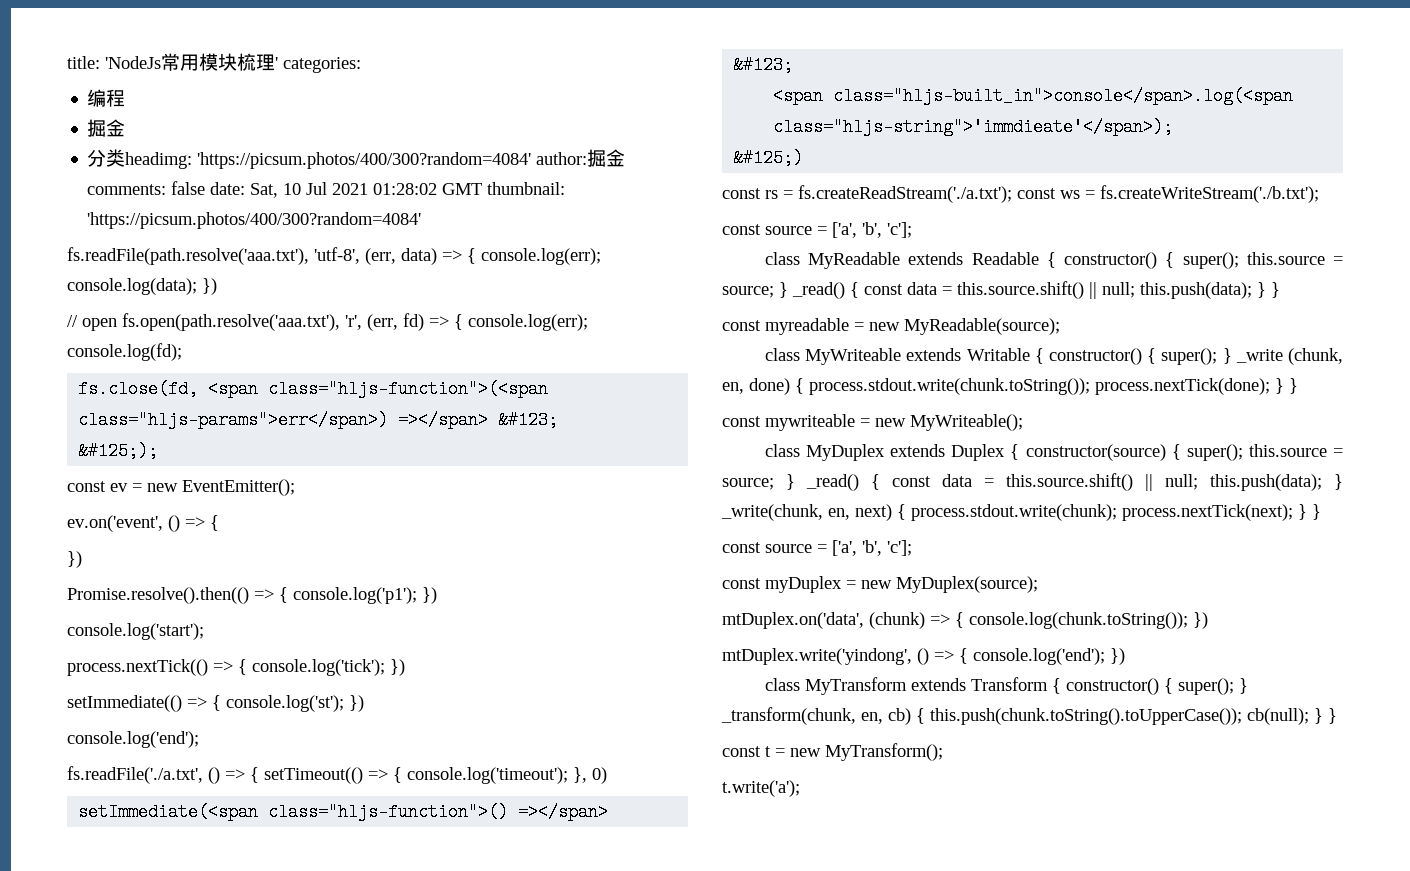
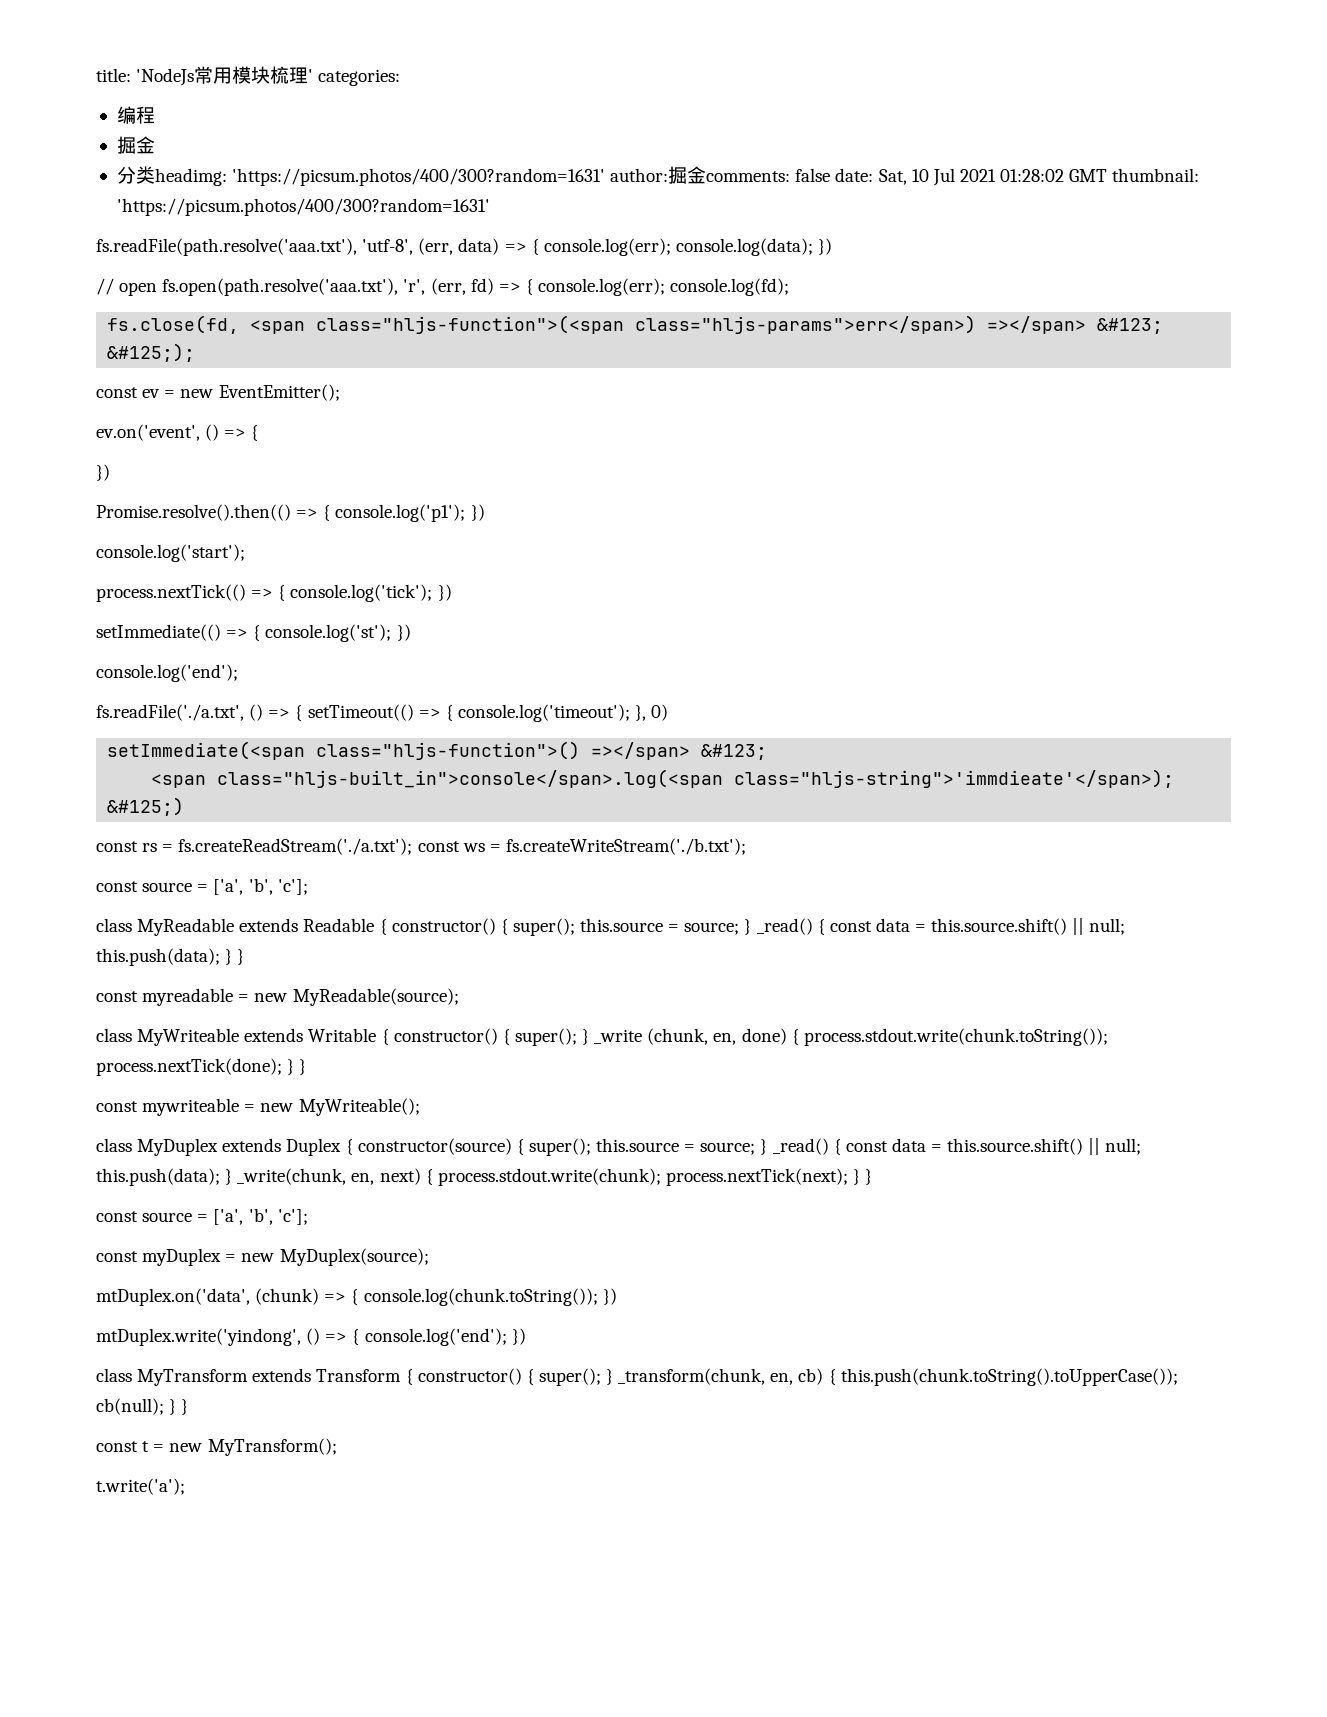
[197,152,532,169] 'https://picsum.photos/400/300?random=4084' -> [232,168,606,186] 'https://picsum.photos/400/300?random=1631'
[87,212,422,229] 'https://picsum.photos/400/300?random=4084' -> [116,198,490,216] 'https://picsum.photos/400/300?random=1631'

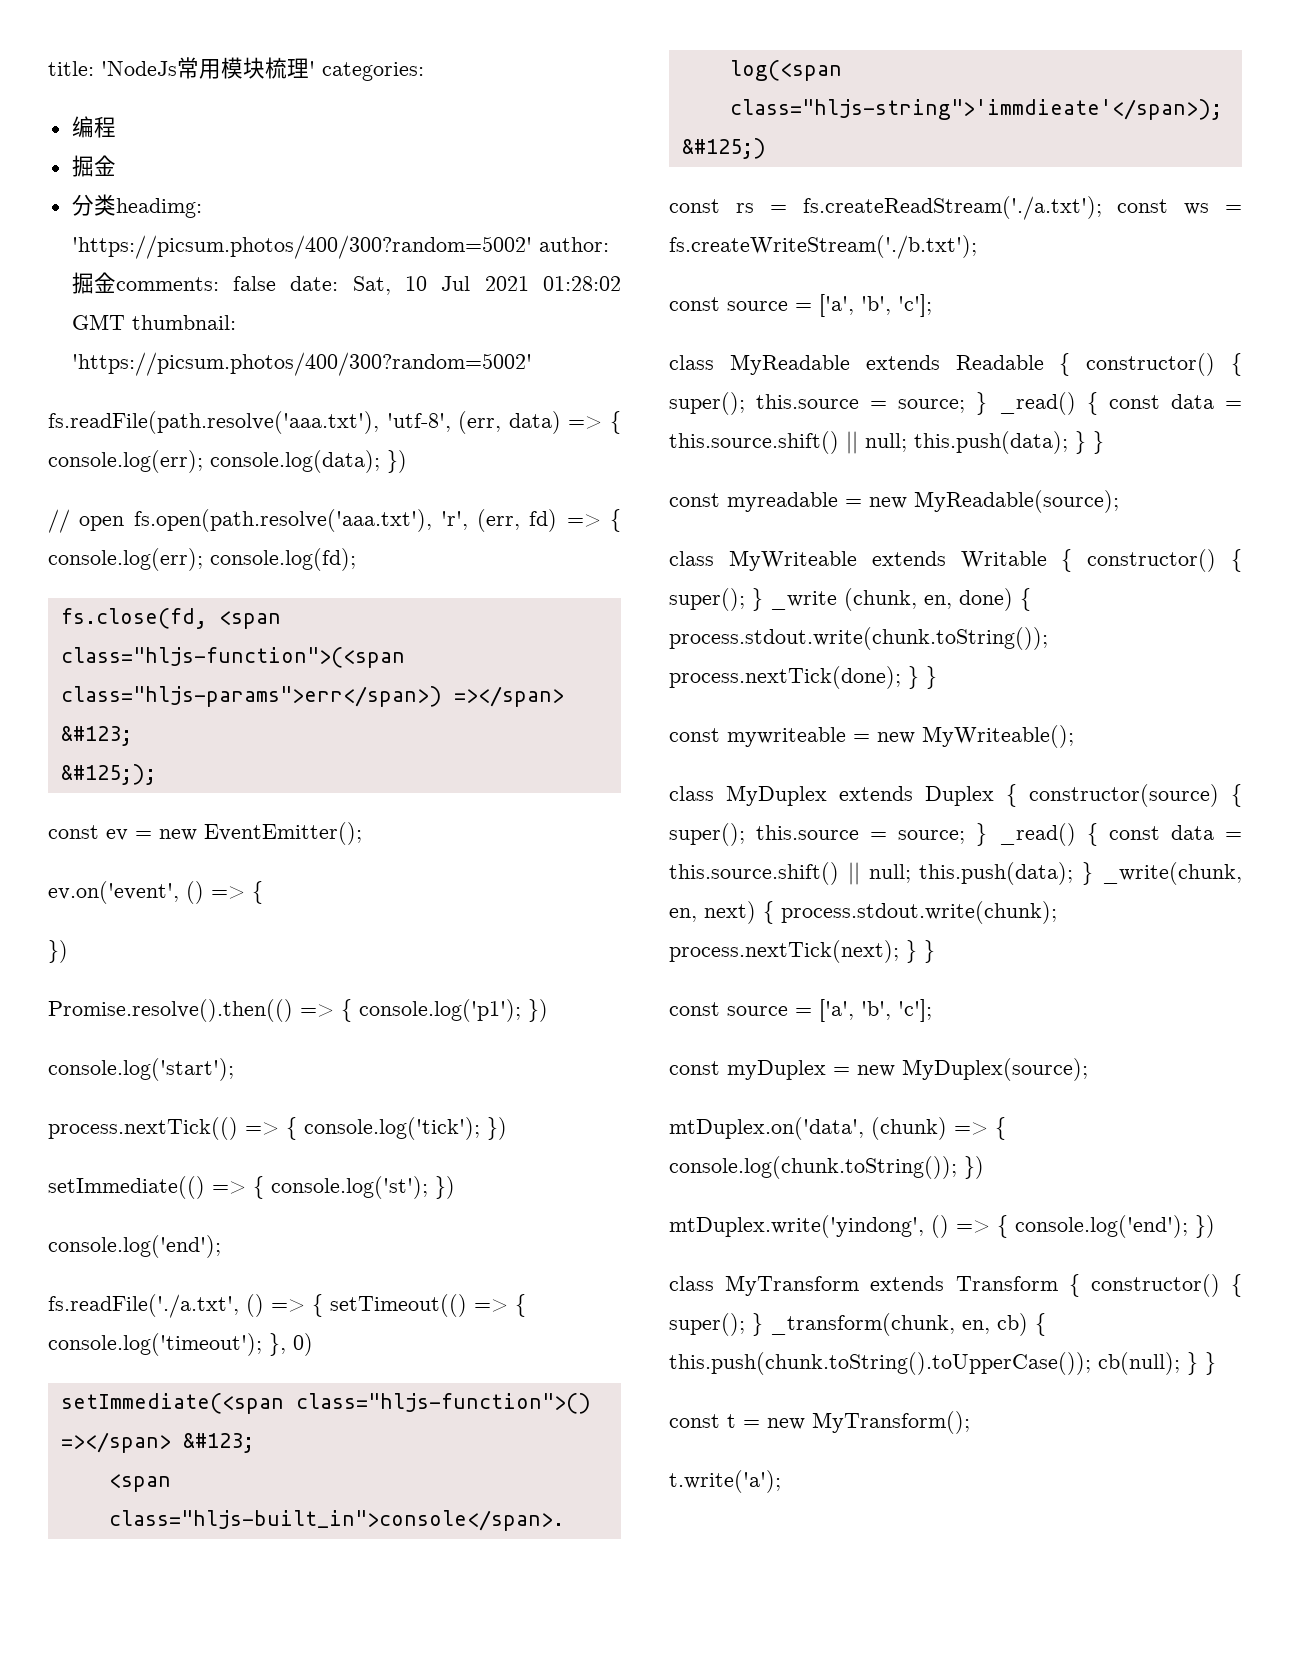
[232,168,606,186] 'https://picsum.photos/400/300?random=1631' -> [71,235,532,259] 'https://picsum.photos/400/300?random=5002'
[116,198,490,216] 'https://picsum.photos/400/300?random=1631' -> [71,352,532,376] 'https://picsum.photos/400/300?random=5002'

